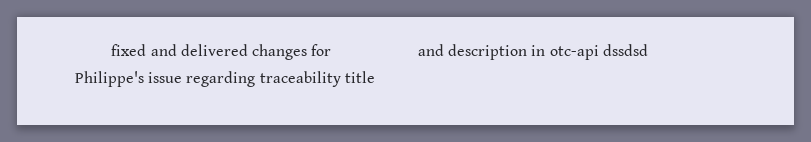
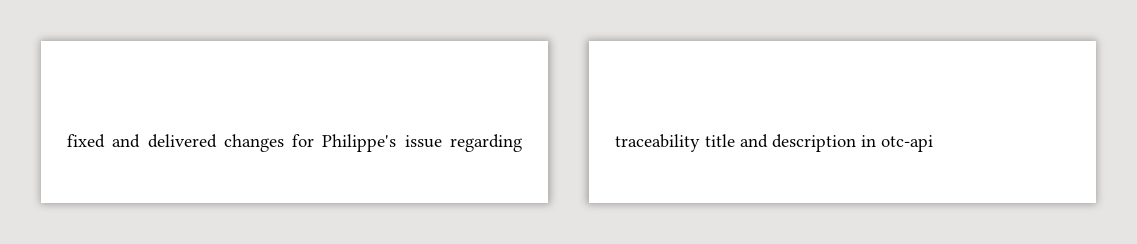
[602,44,648,56] dssdsd -> (933, 143) none

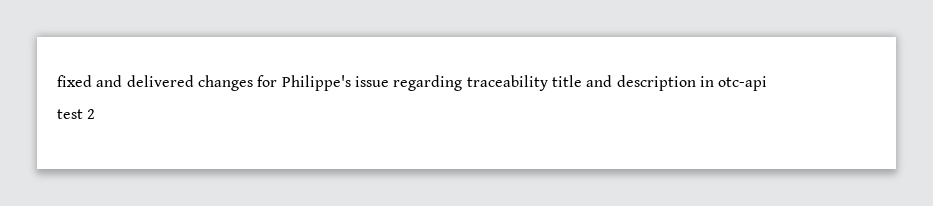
(933, 143) none -> [57,109,96,119] // test 2

